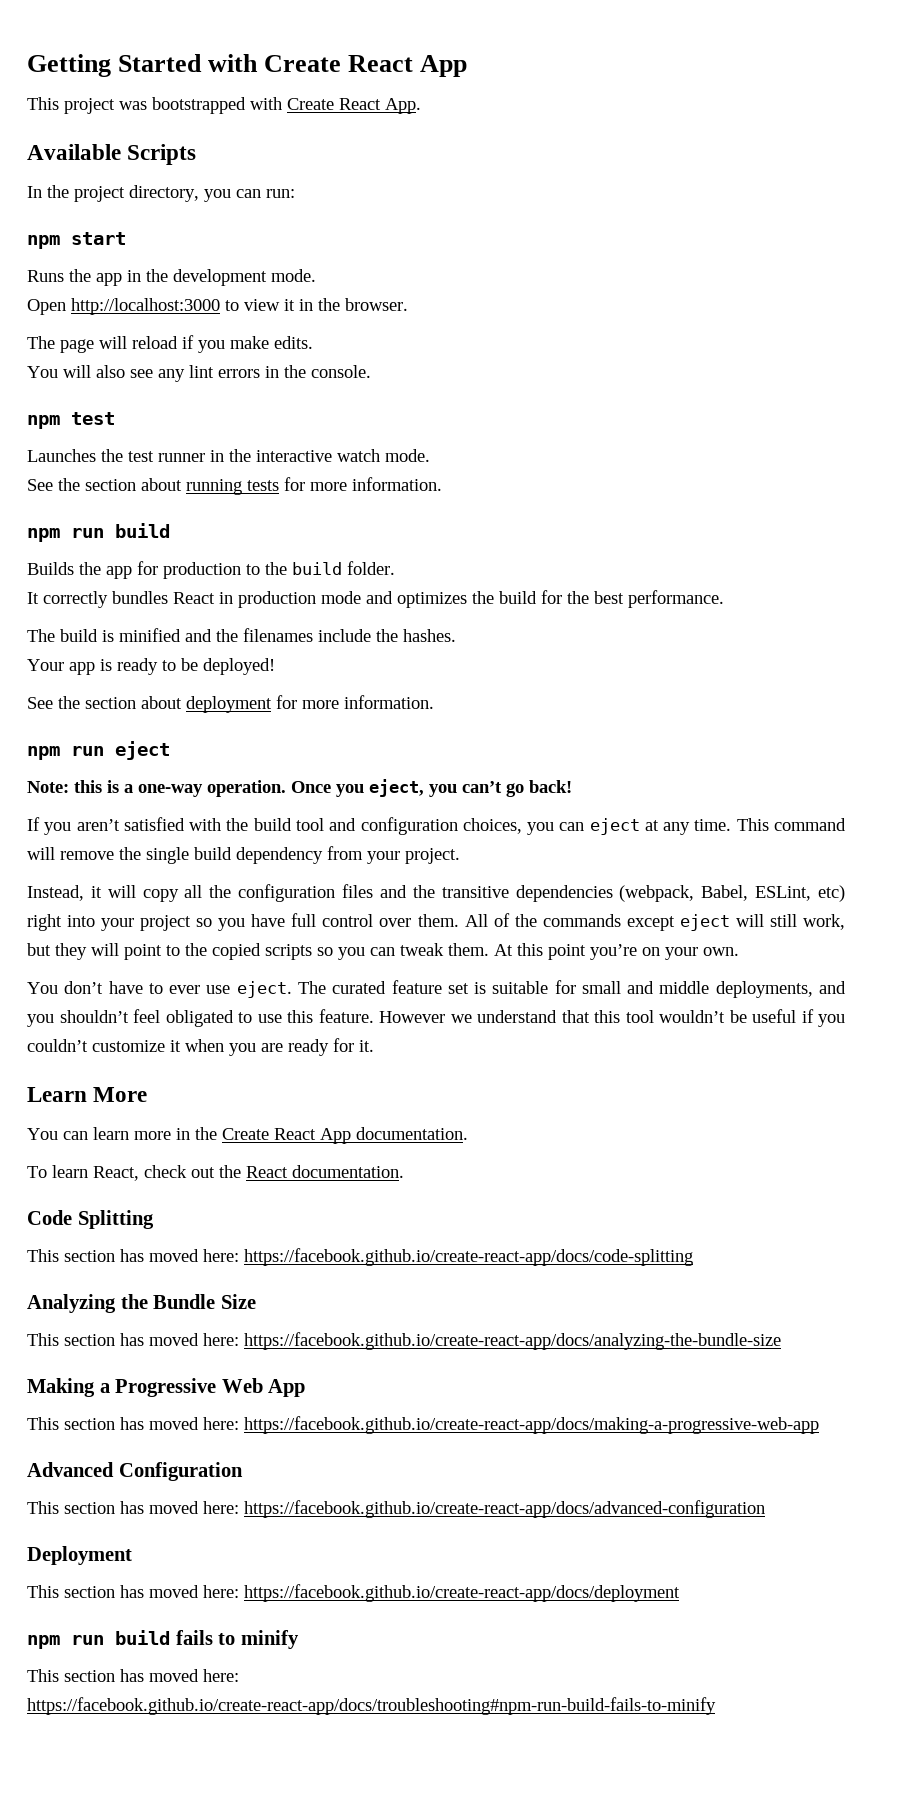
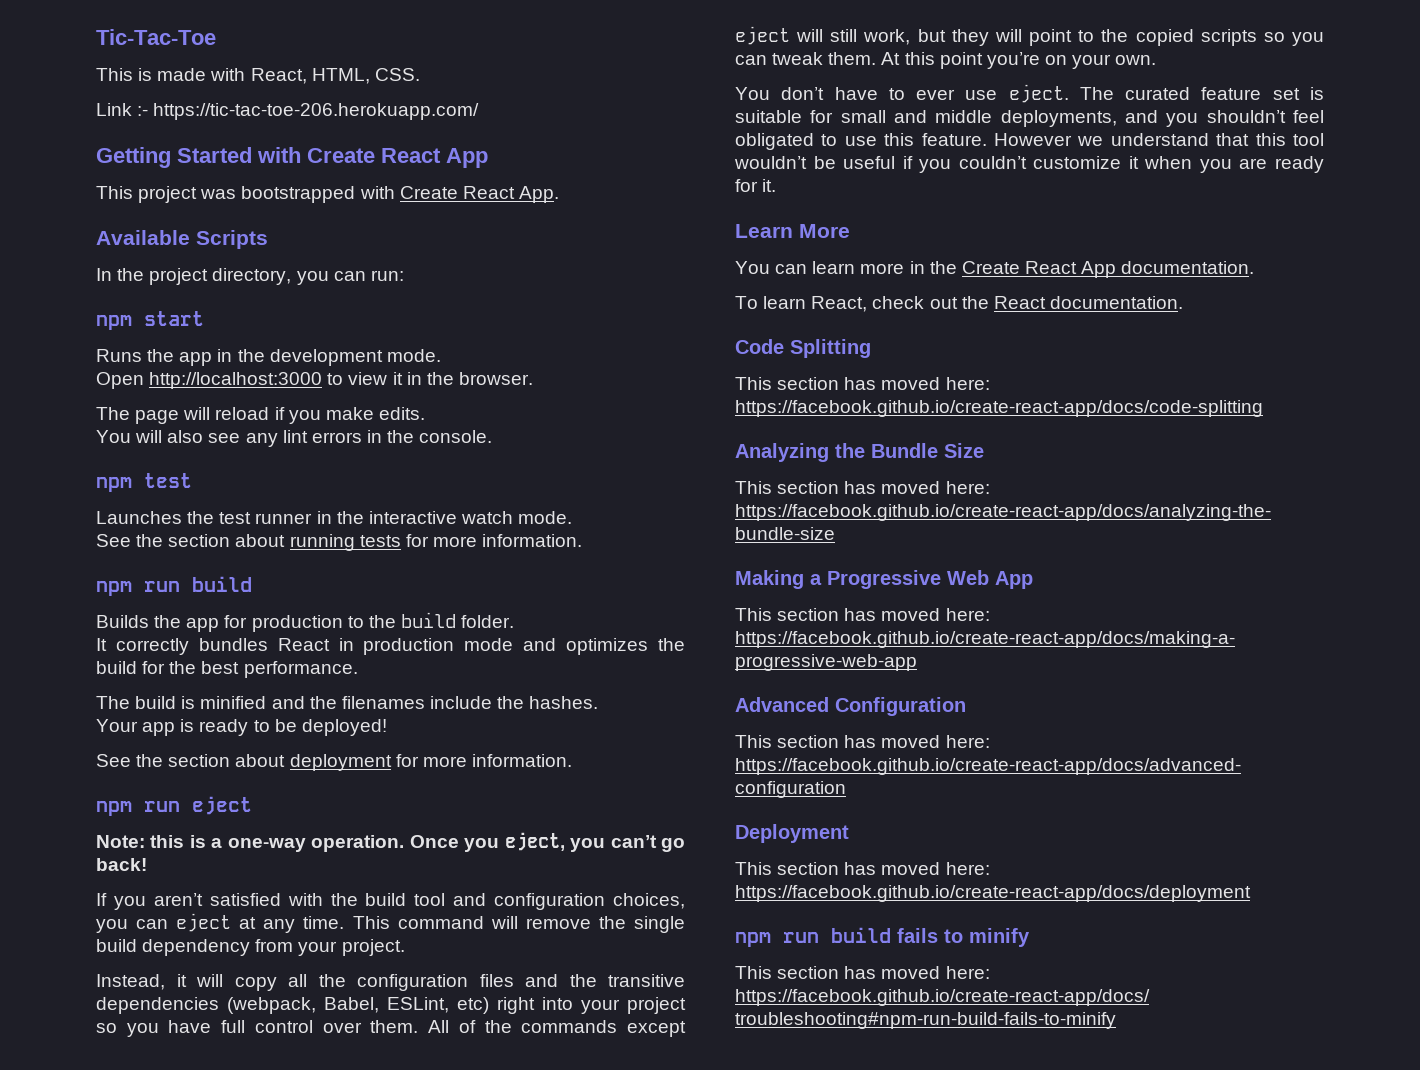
(27, 65) none -> [96,29,216,45] [96,68,420,84] [96,103,480,120] Tic-Tac-Toe // This is made with React, HTML, CSS. // Link :- https://tic-tac-toe-206.herokuapp.com/ //

